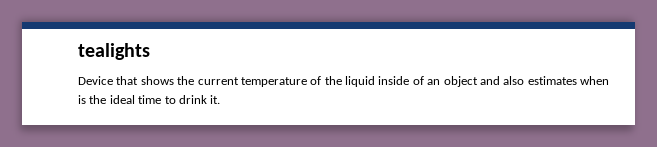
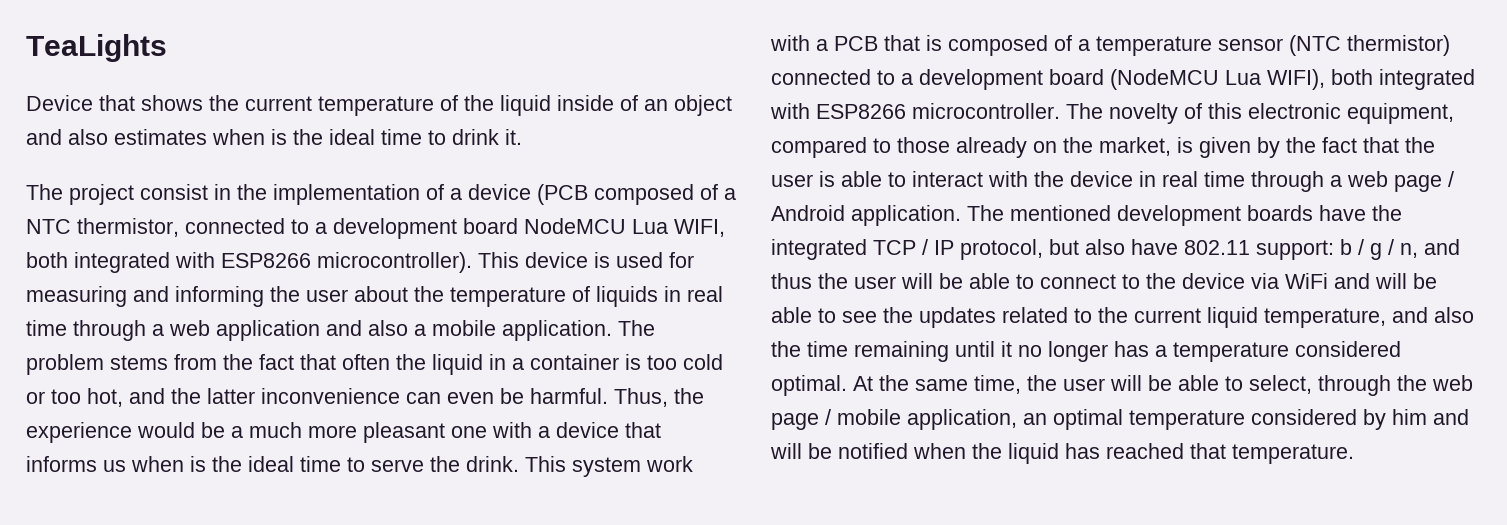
[78,43,150,60] tealights -> [26,34,167,62] TeaLights
(221, 99) none -> [26,184,736,205] [26,218,725,239] [26,252,694,273] [26,286,723,307] [26,320,655,341] [26,354,723,375] [26,388,704,407] [26,422,661,443] [26,456,693,477] [770,35,1450,56] [771,69,1475,90] [770,103,1454,124] [771,137,1435,158] [771,171,1454,192] [771,205,1402,226] [771,239,1460,260] [771,273,1437,289] [771,307,1474,328] [771,341,1401,362] [771,375,1473,396] [771,409,1469,430] [770,443,1354,464] // The project consist in the implementation of a device (PCB composed of a NTC thermistor, connected to a development board NodeMCU Lua WIFI, both integrated with ESP8266 microcontroller). This device is used for measuring and informing the user about the temperature of liquids in real time through a web application and also a mobile application. The problem stems from the fact that often the liquid in a container is too cold or too hot, and the latter inconvenience can even be harmful. Thus, the experience would be a much more pleasant one with a device that informs us when is the ideal time to serve the drink. This system work with a PCB that is composed of a temperature sensor (NTC thermistor) connected to a development board (NodeMCU Lua WIFI), both integrated with ESP8266 microcontroller. The novelty of this electronic equipment, compared to those already on the market, is given by the fact that the user is able to interact with the device in real time through a web page / Android application. The mentioned development boards have the integrated TCP / IP protocol, but also have 802.11 support: b / g / n, and thus the user will be able to connect to the device via WiFi and will be able to see the updates related to the current liquid temperature, and also the time remaining until it no longer has a temperature considered optimal. At the same time, the user will be able to select, through the web page / mobile application, an optimal temperature considered by him and will be notified when the liquid has reached that temperature.

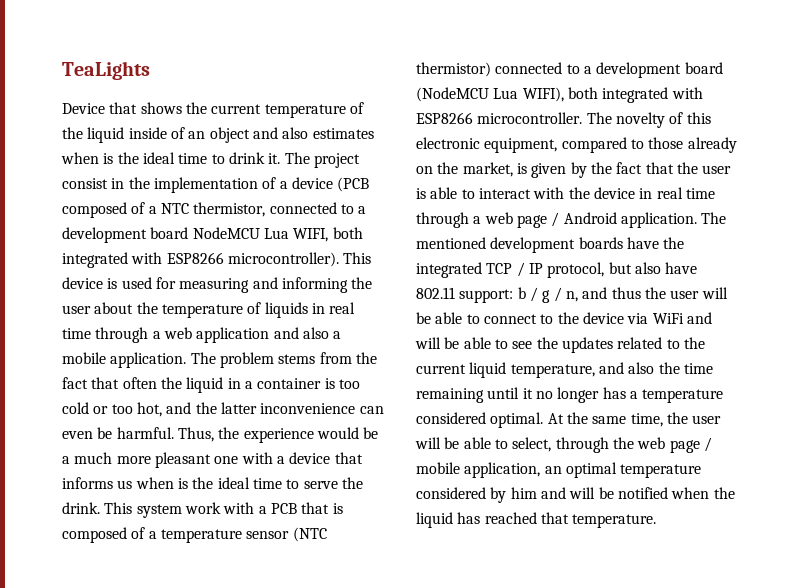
(522, 137) // -> (281, 158) none

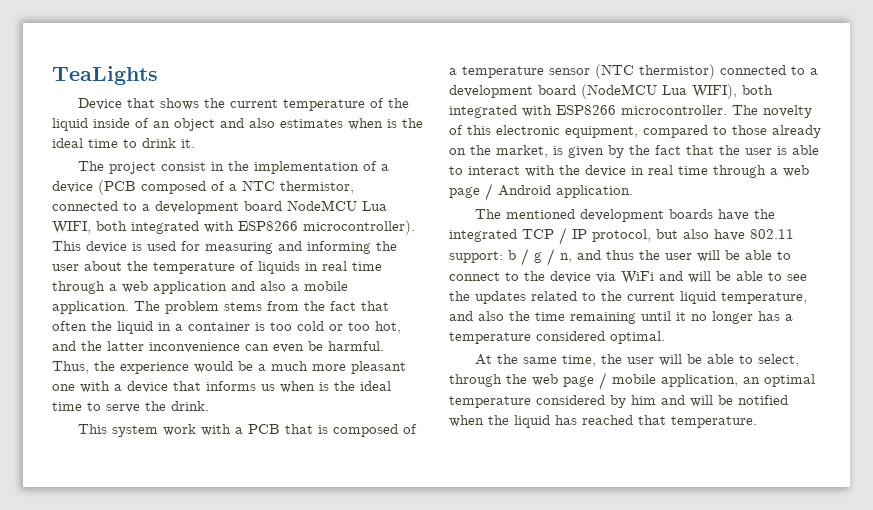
(281, 158) none -> (195, 143) //
(100, 508) none -> (209, 406) //
(697, 220) none -> (633, 191) //
(544, 420) none -> (665, 337) //

